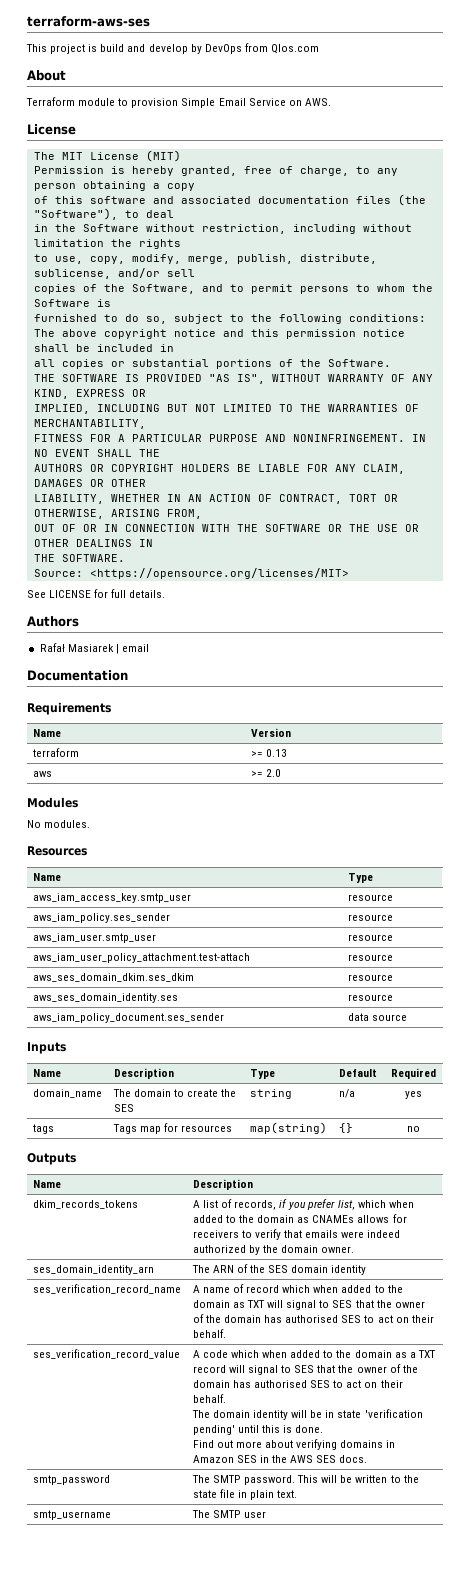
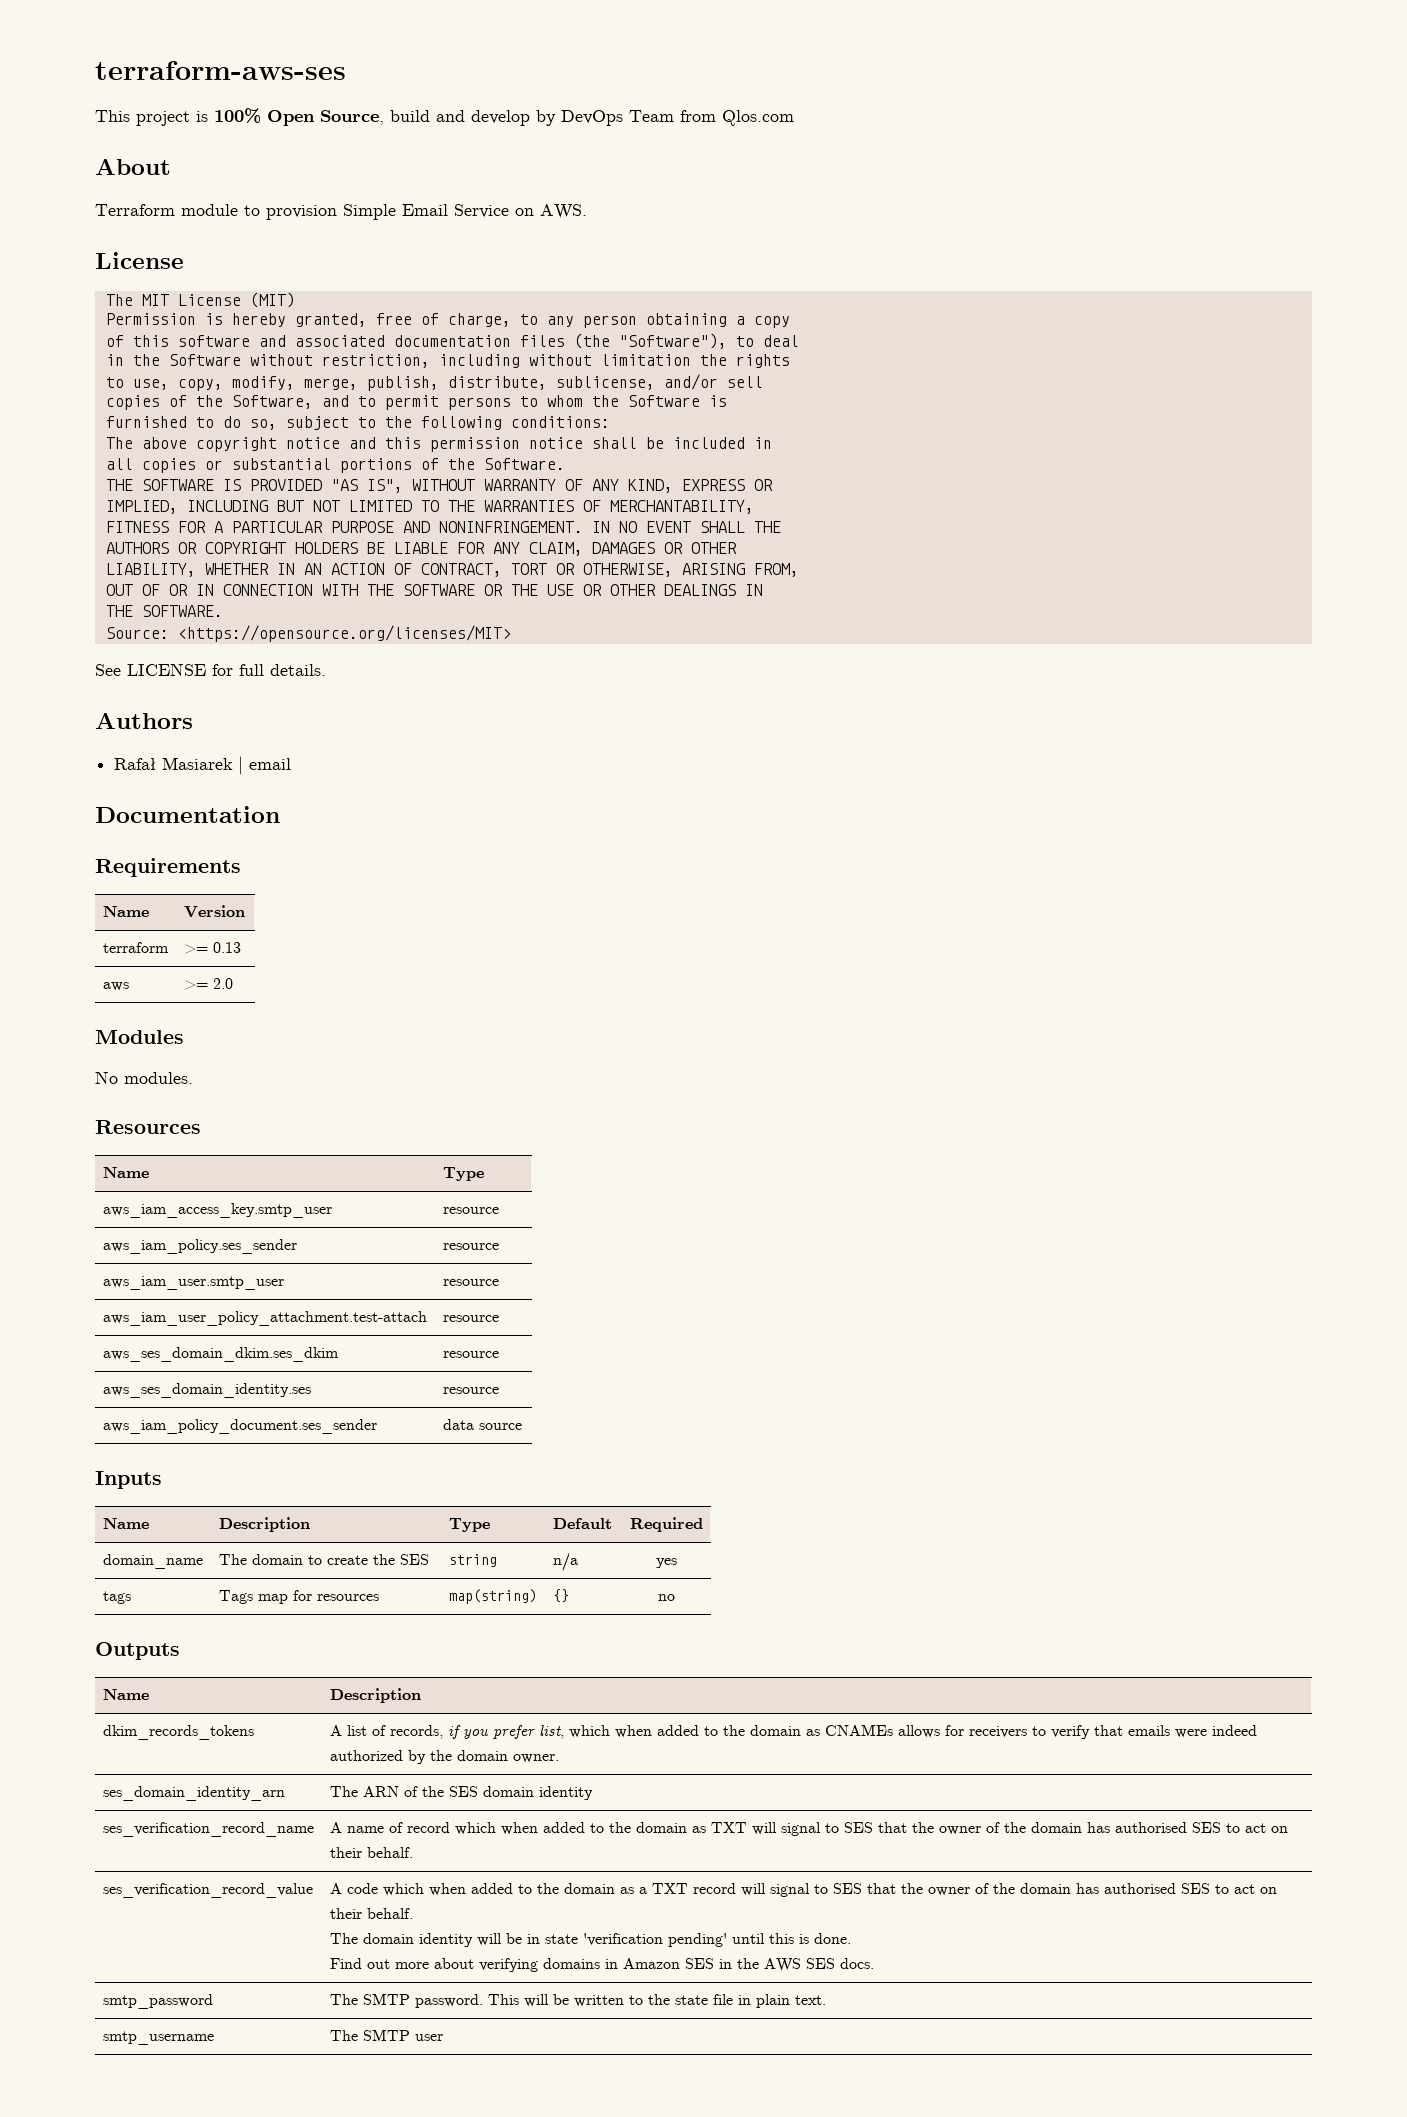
(98, 48) none -> [214,108,384,126] 100% Open Source,
(242, 49) none -> [629,110,674,122] Team

